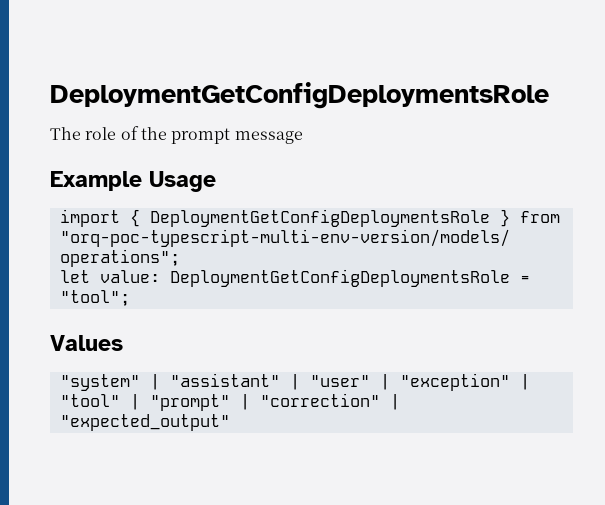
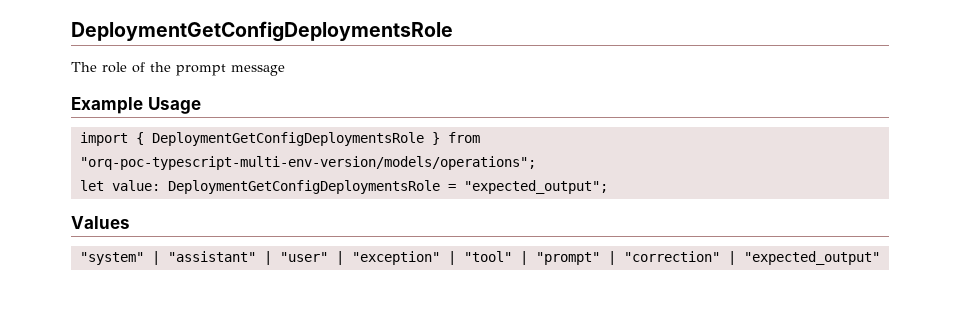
[59,290,130,306] "tool"; -> [463,180,608,194] "expected_output";

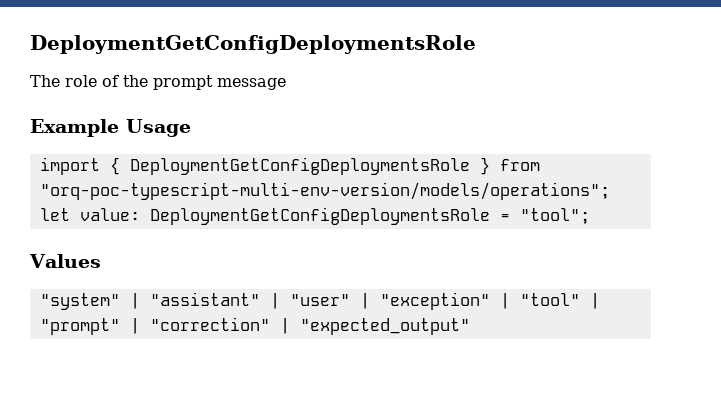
[463,180,608,194] "expected_output"; -> [519,208,590,224] "tool";

